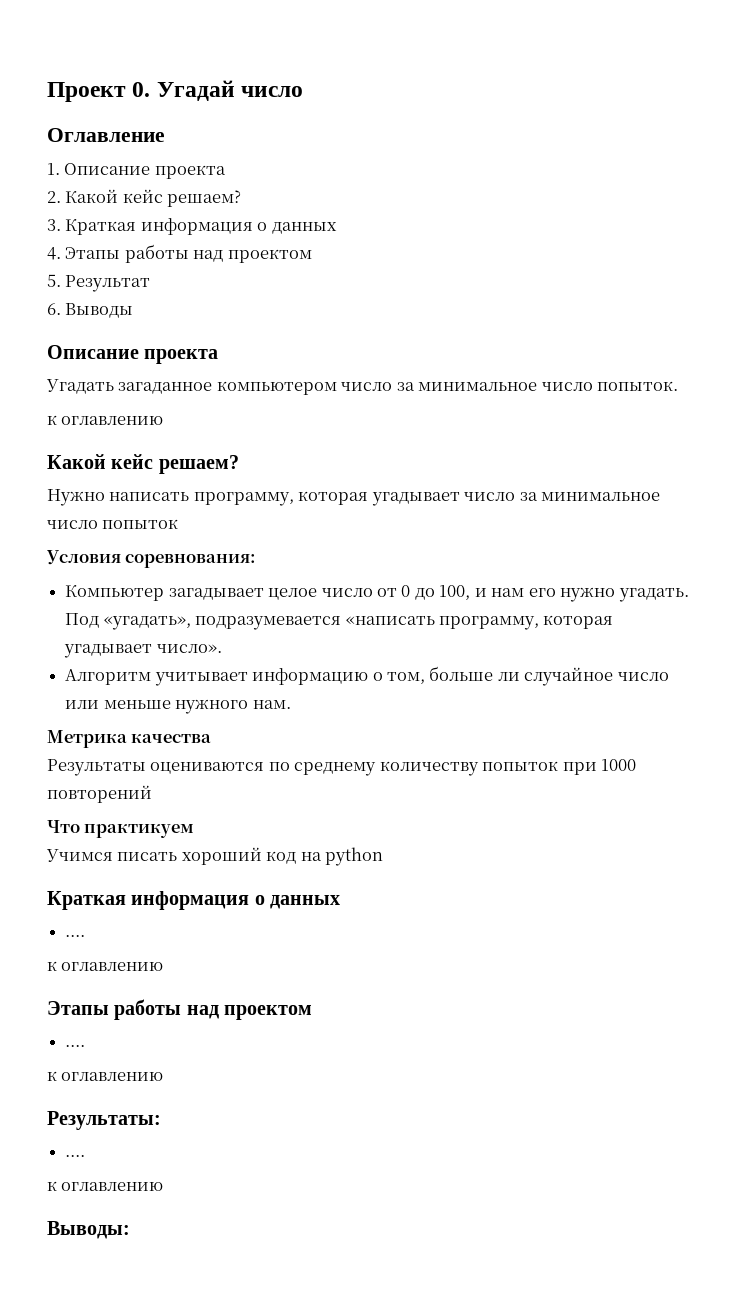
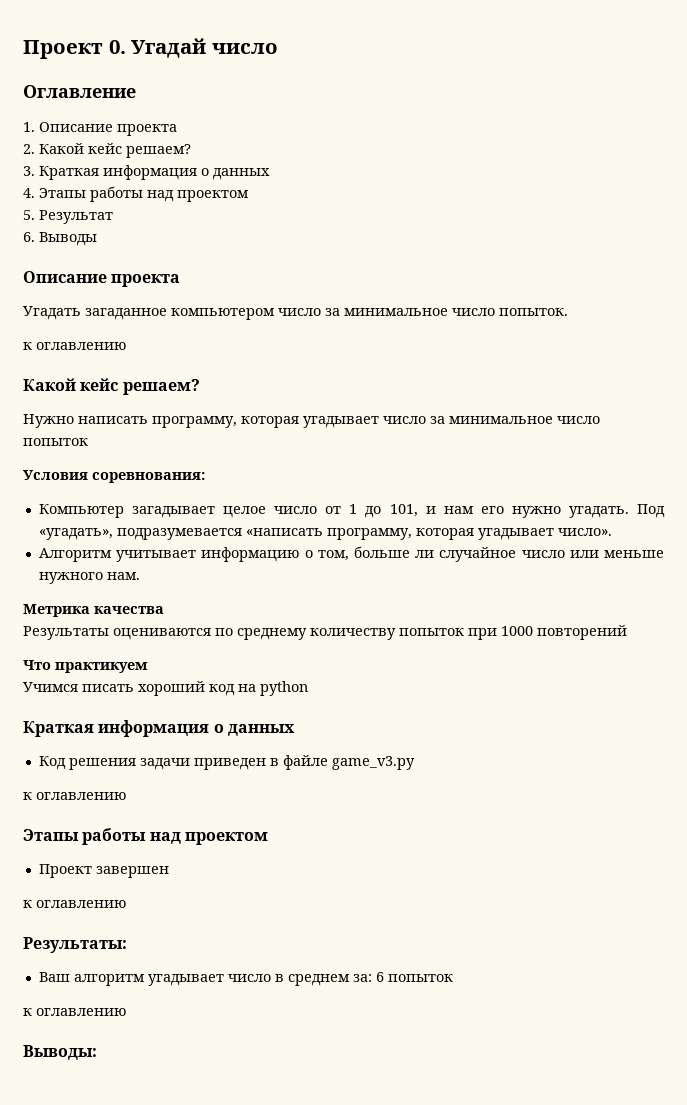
[401,585,471,600] 0 до 100, -> [349,504,418,518] 1 до 101,
[65,934,86,937] .... -> [38,755,415,770] Код решения задачи приведен в файле game_v3.py
[65,1044,86,1047] .... -> [38,864,169,878] Проект завершен
[65,1154,86,1157] .... -> [38,972,453,986] Ваш алгоритм угадывает число в среднем за: 6 попыток

